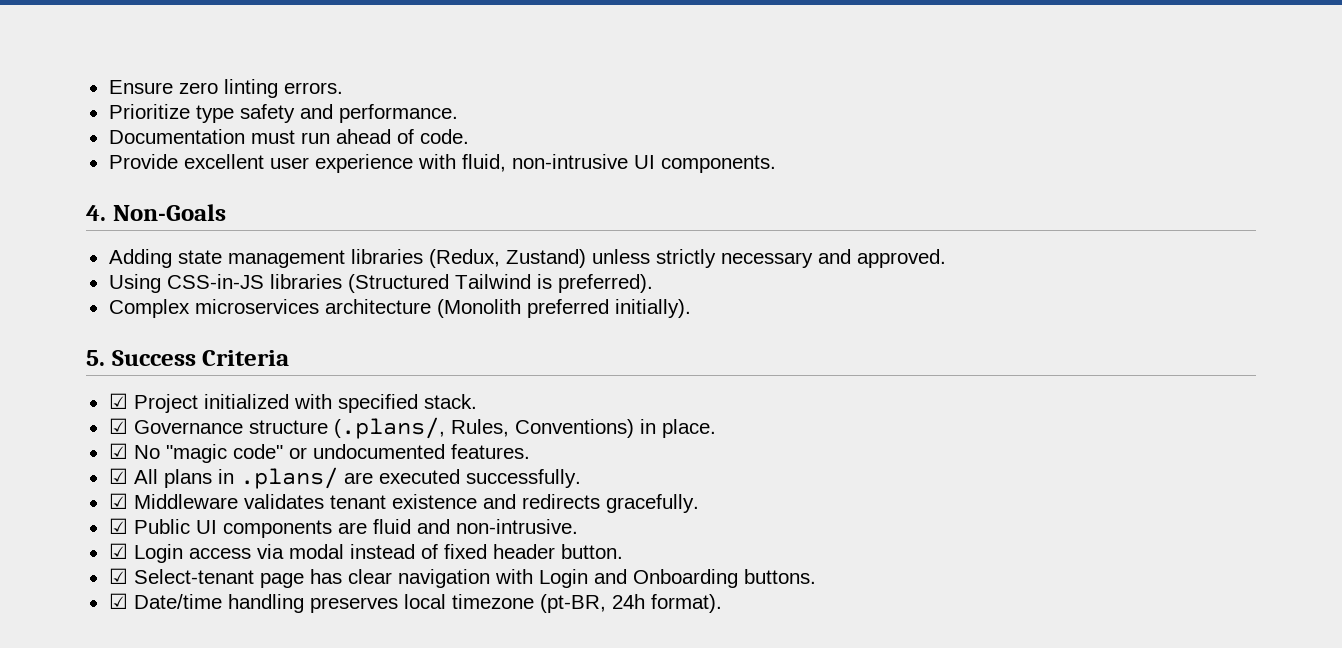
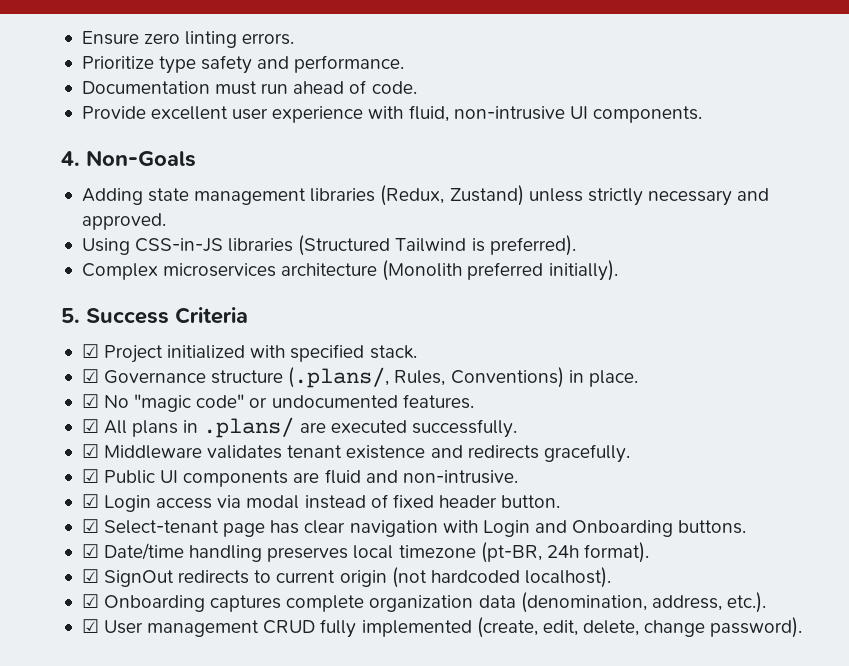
(722, 603) none -> [81,567,611,588] [81,592,766,613] [81,617,803,638] // ☑ SignOut redirects to current origin (not hardcoded localhost). // ☑ Onboarding captures complete organization data (denomination, address, etc.). // ☑ User management CRUD fully implemented (create, edit, delete, change password).

